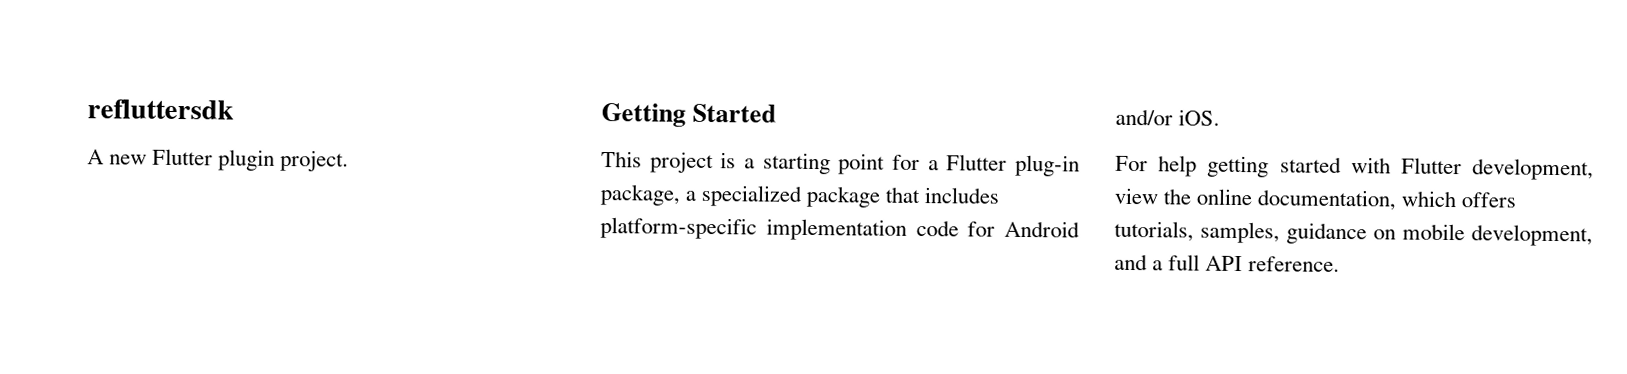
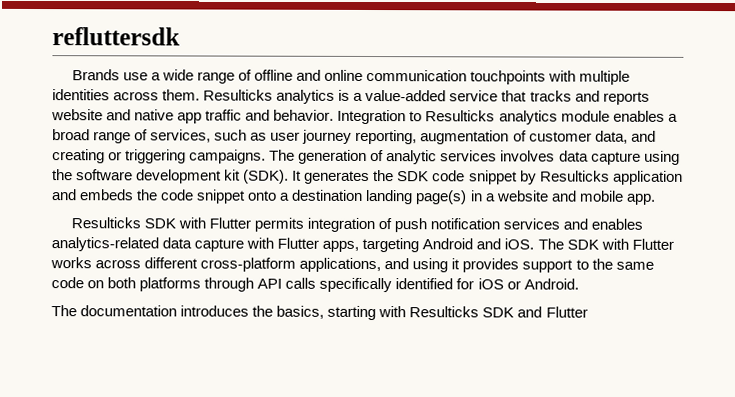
[87,148,350,172] [601,103,777,127] [601,150,1080,177] [600,183,1001,208] [600,216,1080,241] [1115,108,1221,126] [1115,155,1594,181] [1114,187,1517,211] [1114,220,1593,247] [1114,253,1341,272] A new Flutter plugin project. // Getting Started // This project is a starting point for a Flutter plug-in package, a specialized package that includes platform-specific implementation code for Android and/or iOS. // For help getting started with Flutter development, view the online documentation, which offers tutorials, samples, guidance on mobile development, and a full API reference. -> [71,69,631,85] [52,89,650,105] [51,109,678,125] [52,129,656,145] [52,149,680,165] [52,169,683,185] [51,189,656,205] [70,217,644,233] [51,237,674,253] [50,257,654,273] [51,277,579,293] [51,305,588,321] Brands use a wide range of offline and online communication touchpoints with multiple identities across them. Resulticks analytics is a value-added service that tracks and reports website and native app traffic and behavior. Integration to Resulticks analytics module enables a broad range of services, such as user journey reporting, augmentation of customer data, and creating or triggering campaigns. The generation of analytic services involves data capture using the software development kit (SDK). It generates the SDK code snippet by Resulticks application and embeds the code snippet onto a destination landing page(s) in a website and mobile app. // Resulticks SDK with Flutter permits integration of push notification services and enables analytics-related data capture with Flutter apps, targeting Android and iOS. The SDK with Flutter works across different cross-platform applications, and using it provides support to the same code on both platforms through API calls specifically identified for iOS or Android. // The documentation introduces the basics, starting with Resulticks SDK and Flutter

